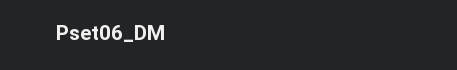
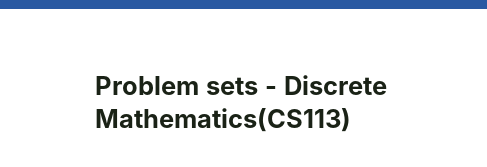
[56,25,165,42] Pset06_DM -> [95,75,387,95] [95,108,351,132] Problem sets - Discrete Mathematics(CS113)

